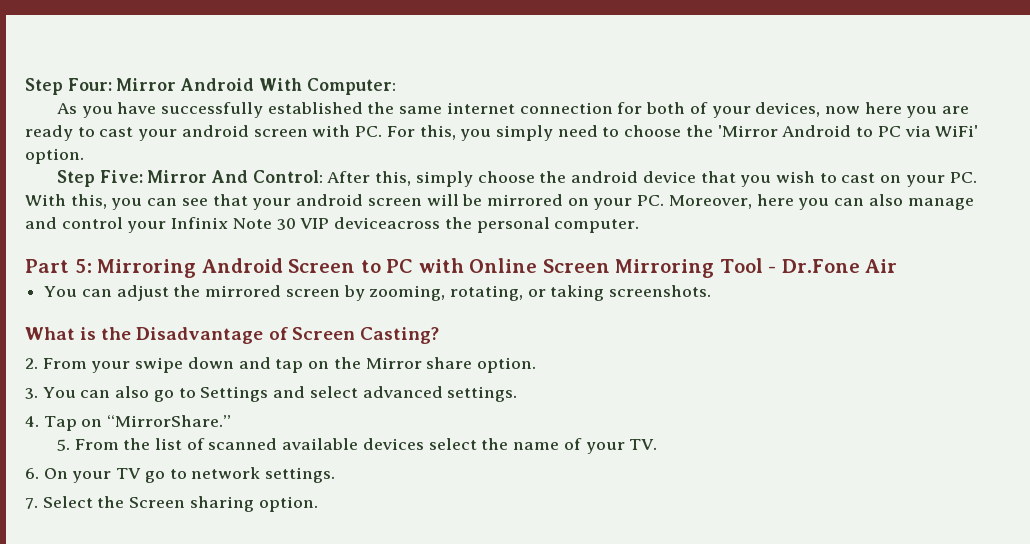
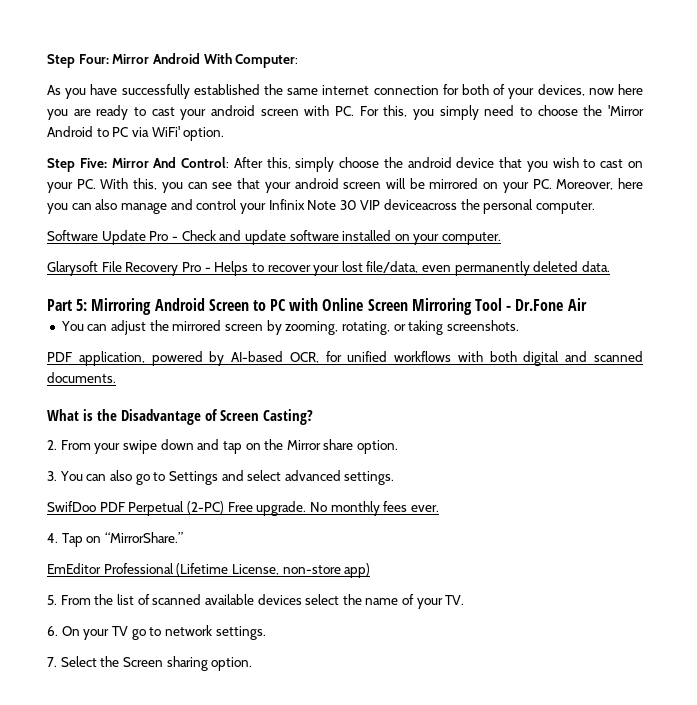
(640, 226) none -> [47,230,502,245] [47,261,611,276] // Software Update Pro - Check and update software installed on your computer. // Glarysoft File Recovery Pro - Helps to recover your lost file/data, even permanently deleted data.
(712, 291) none -> [47,351,643,366] [47,372,116,383] // PDF application, powered by AI-based OCR, for unified workflows with both digital and scanned documents.
[25,415,232,431] 4. Tap on “MirrorShare.” -> [47,501,439,516] [47,532,183,547] [47,563,371,578] SwifDoo PDF Perpetual (2-PC) Free upgrade. No monthly fees ever. // 4. Tap on “MirrorShare.” // EmEditor Professional (Lifetime License, non-store app)

